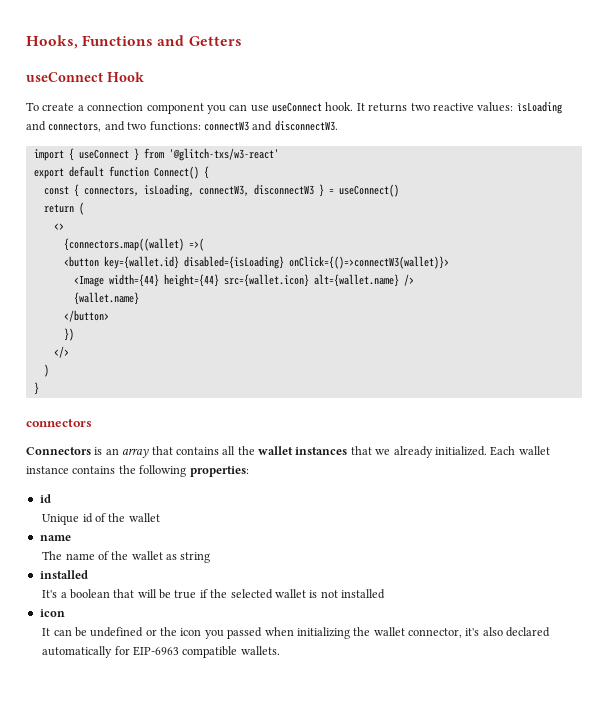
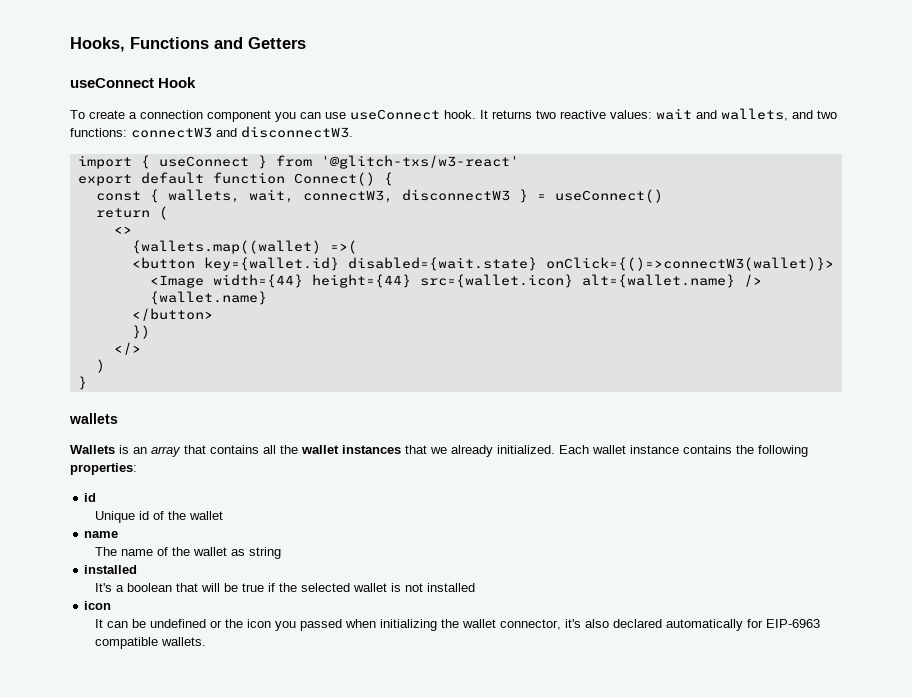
[516,101,562,114] [26,121,102,132] ìsLoading and connectors, -> [656,108,788,121] wait and wallets,
[83,184,194,197] connectors, isLoading, -> [167,189,294,203] wallets, wait,
[63,238,184,251] {connectors.map((wallet) -> [131,240,321,254] {wallets.map((wallet)
[183,256,284,269] disabled={isLoading} -> [347,257,537,271] disabled={wait.state}
[26,418,92,427] [26,447,91,455] connectors // Connectors -> [69,413,118,424] [70,445,115,454] wallets // Wallets

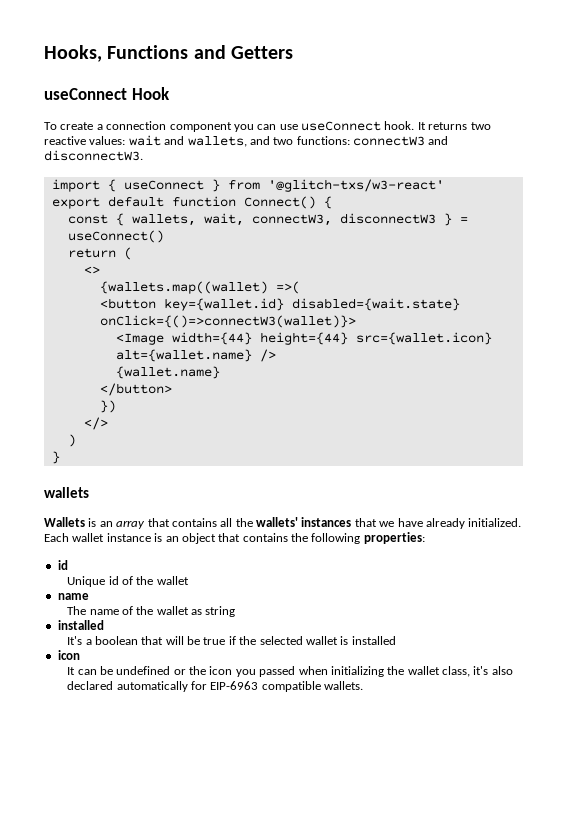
[301,445,339,454] wallet -> [256,517,298,527] wallets'
(447, 450) none -> [397,518,423,527] have
(679, 449) none -> [154,533,241,544] is an object that
[404,583,423,592] not -> (349, 640) none
[499,619,561,630] connector, -> [442,666,471,677] class,

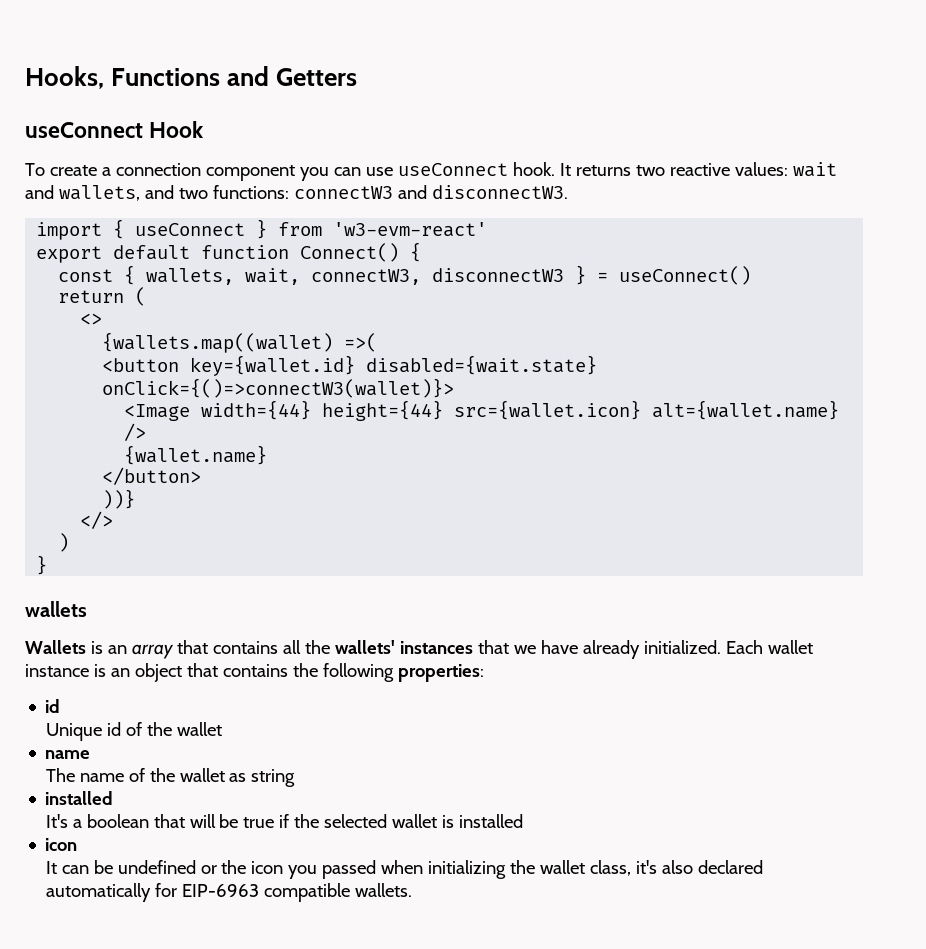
[267,179,444,192] '@glitch-txs/w3-react' -> [333,222,488,237] 'w3-evm-react'
[99,400,116,413] }) -> [102,489,136,509] ))}

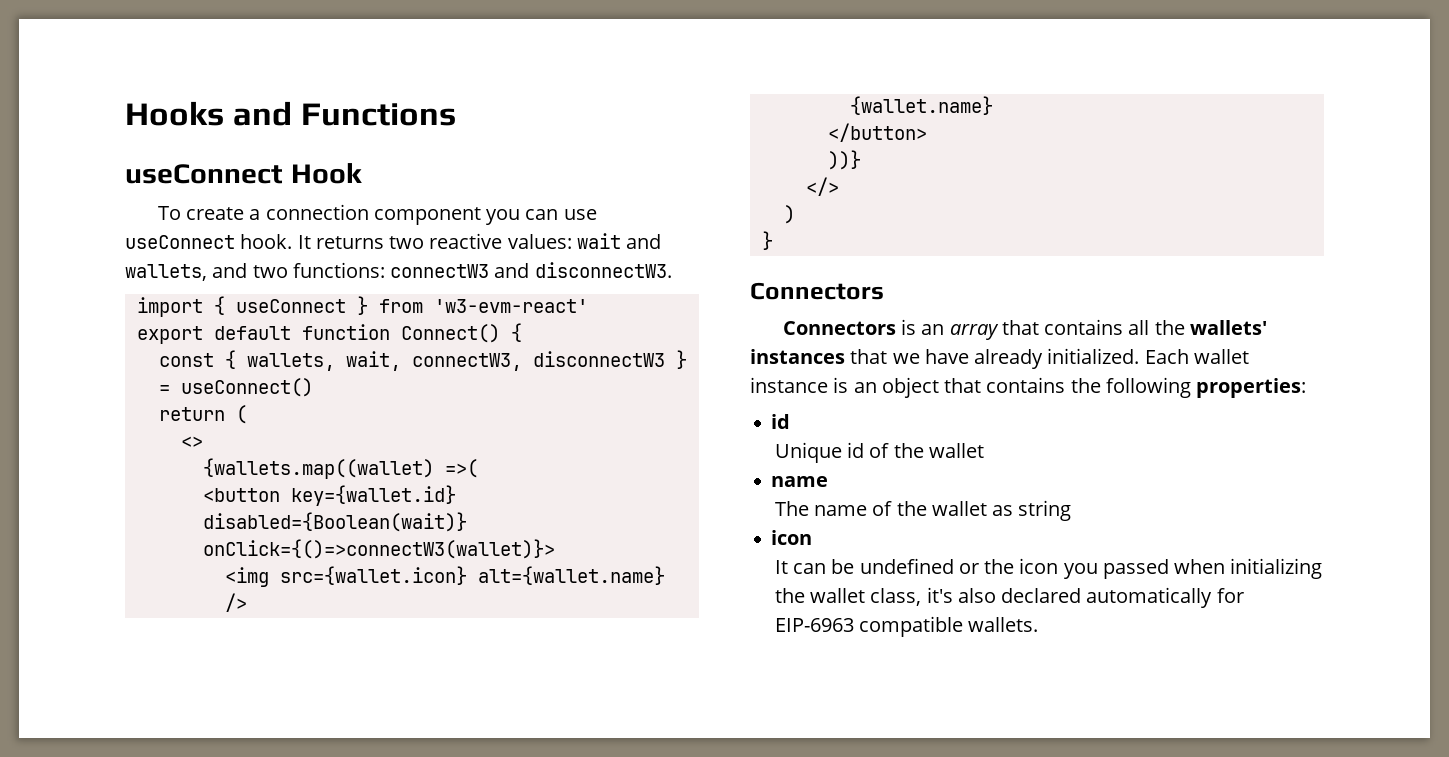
[25,66,104,89] Hooks, -> [125,101,292,126] Hooks and
[227,66,358,86] and Getters -> (456, 114) none
[366,355,598,375] disabled={wait.state} -> [202,512,467,532] disabled={Boolean(wait)}
[124,400,444,421] <Image width={44} height={44} -> [224,567,269,587] <img
[25,601,87,617] [25,640,86,654] wallets // Wallets -> [750,282,884,300] [782,321,896,335] Connectors // Connectors
[45,791,114,805] [45,814,524,828] // installed // It's a boolean that will be true if the selected wallet is installed -> (1072, 510) none

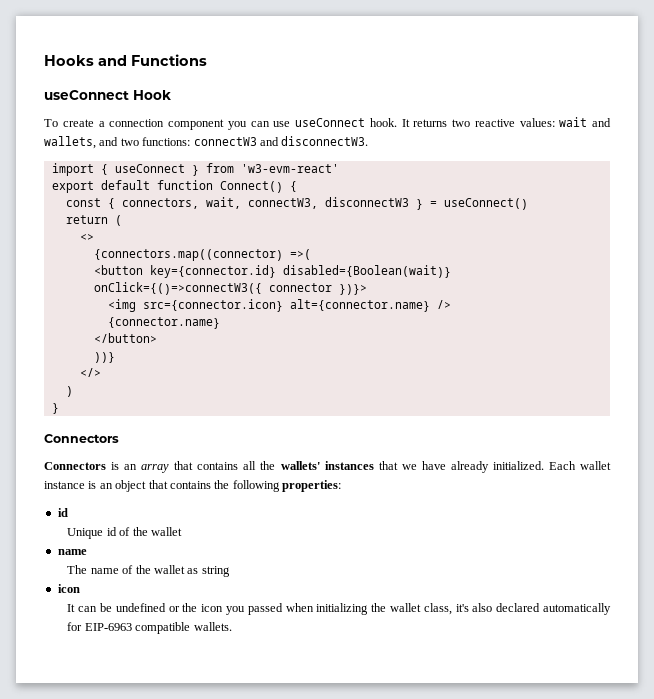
[246,353,335,371] wallets, -> [121,198,199,209] connectors,
[202,458,434,479] {wallets.map((wallet) -> [93,249,283,261] {connectors.map((connector)
[290,485,456,506] [202,512,467,532] [202,539,555,559] key={wallet.id} disabled={Boolean(wait)} onClick={()=>connectW3(wallet)}> -> [149,265,451,278] [93,282,367,295] key={connector.id} disabled={Boolean(wait)} onClick={()=>connectW3({ connector })}>
[279,566,665,585] src={wallet.icon} alt={wallet.name} -> [142,299,430,312] src={connector.icon} alt={connector.name}
[849,96,993,115] {wallet.name} -> [107,317,220,329] {connector.name}

